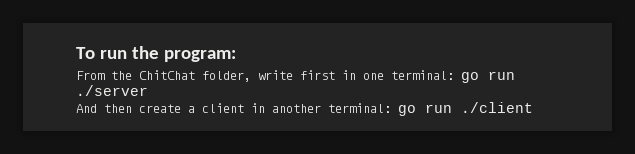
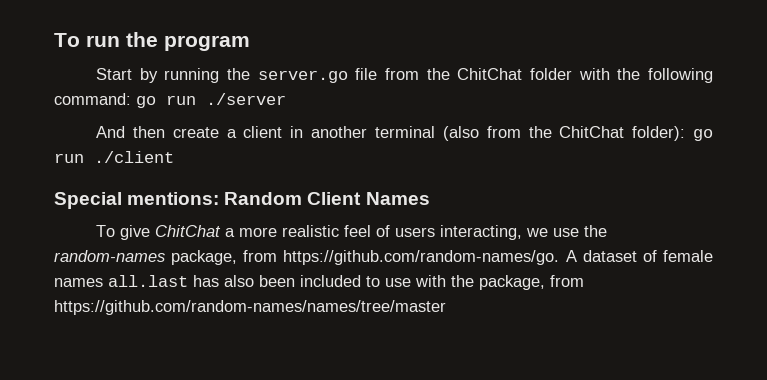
[163,50,236,62] [76,70,454,82] program: // From the ChitChat folder, write first in one terminal: -> [164,35,250,51] [96,68,714,83] [54,93,131,105] program // Start by running the server.go file from the ChitChat folder with the following command:
[328,102,533,116] terminal: go run ./client -> [374,126,714,141] [54,151,174,163] [54,192,430,209] [96,225,608,240] [54,250,713,265] [54,275,584,290] [54,300,446,315] terminal (also from the ChitChat folder): go run ./client // Special mentions: Random Client Names // To give ChitChat a more realistic feel of users interacting, we use the random-names package, from https://github.com/random-names/go. A dataset of female names all.last has also been included to use with the package, from https://github.com/random-names/names/tree/master

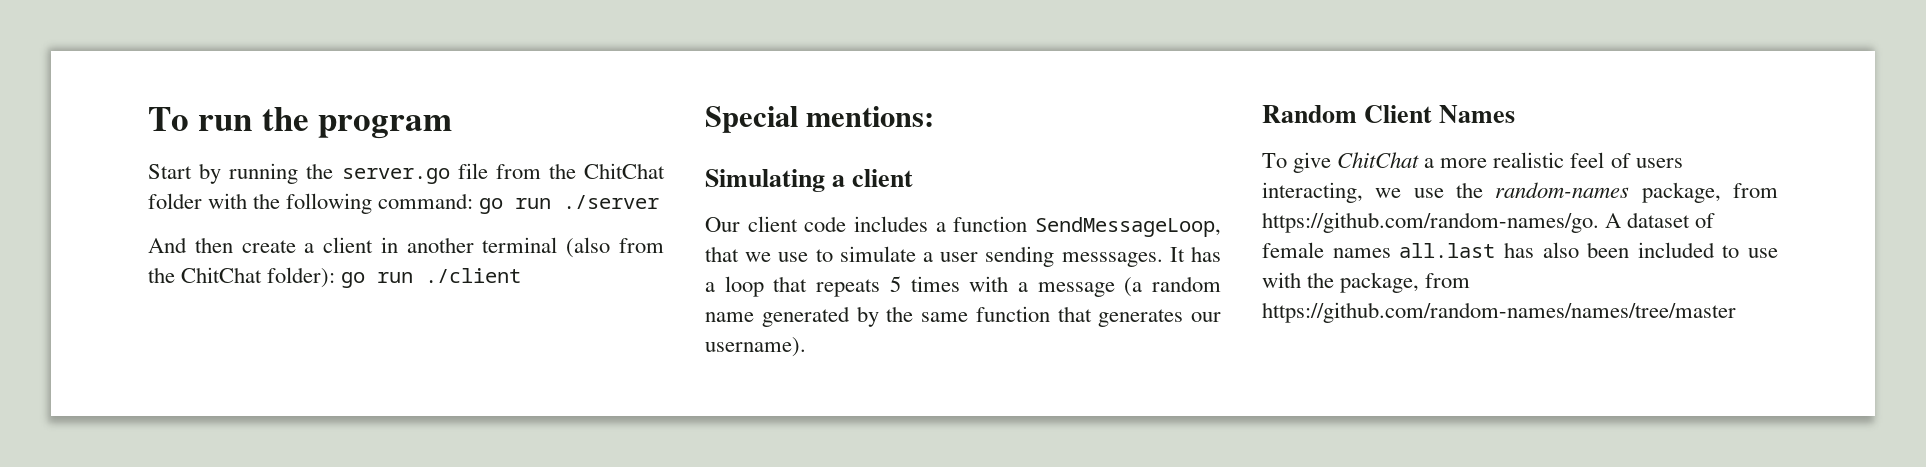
(220, 198) none -> [705,169,914,192] [705,216,1221,237] [705,246,1221,267] [705,276,1221,297] [705,306,1221,327] [705,337,806,357] // Simulating a client // Our client code includes a function SendMessageLoop, that we use to simulate a user sending messsages. It has a loop that repeats 5 times with a message (a random name generated by the same function that generates our username). //

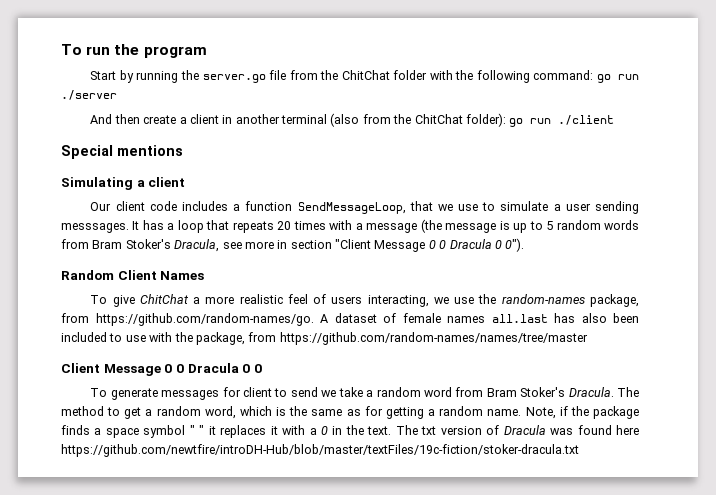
[806,106,935,127] mentions: -> [117,145,183,156] mentions
[889,276,901,292] 5 -> [277,221,292,230] 20
[1124,276,1221,297] [705,306,1221,327] [705,337,806,357] (a random name generated by the same function that generates our username). -> [420,219,639,233] [61,238,525,252] (the message is up to 5 random words from Bram Stoker's Dracula, see more in section "Client Message 0 0 Dracula 0 0").
(1736, 312) none -> [61,363,262,376] [90,387,639,400] [61,406,639,419] [61,425,639,438] [61,444,579,457] // Client Message 0 0 Dracula 0 0 // To generate messages for client to send we take a random word from Bram Stoker's Dracula. The method to get a random word, which is the same as for getting a random name. Note, if the package finds a space symbol " " it replaces it with a 0 in the text. The txt version of Dracula was found here https://github.com/newtfire/introDH-Hub/blob/master/textFiles/19c-fiction/stoker-dracula.txt

